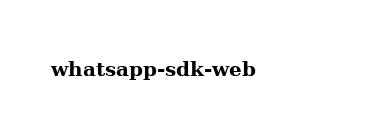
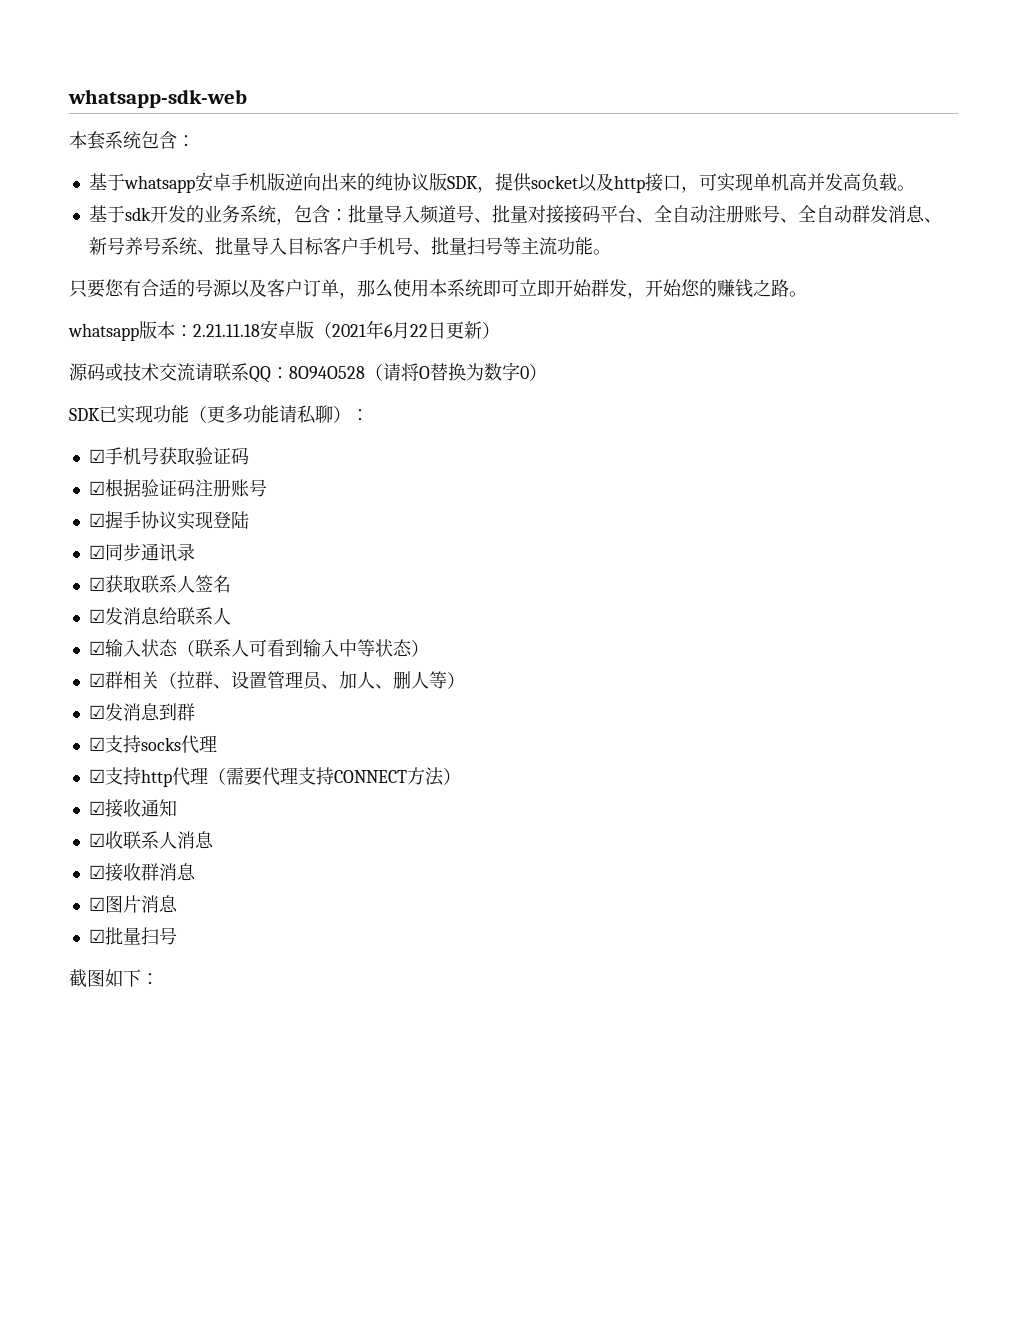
(256, 70) none -> [69,131,195,150] [88,172,915,193] [88,205,942,225] [88,237,611,255] [69,279,807,299] [68,320,500,341] [69,362,547,383] [69,405,369,424] [88,447,249,465] [88,479,267,497] [88,511,249,530] [88,543,195,562] [88,575,231,593] [88,607,231,625] [88,639,429,657] [88,671,465,690] [88,703,195,721] [88,735,217,754] [88,767,461,787] [88,799,177,818] [88,831,214,849] [88,863,196,882] [88,895,178,913] [88,927,177,945] [69,969,159,988] // 本套系统包含： // 基于whatsapp安卓手机版逆向出来的纯协议版SDK，提供socket以及http接口，可实现单机高并发高负载。 // 基于sdk开发的业务系统，包含：批量导入频道号、批量对接接码平台、全自动注册账号、全自动群发消息、新号养号系统、批量导入目标客户手机号、批量扫号等主流功能。 // 只要您有合适的号源以及客户订单，那么使用本系统即可立即开始群发，开始您的赚钱之路。 // whatsapp版本：2.21.11.18安卓版（2021年6月22日更新） // 源码或技术交流请联系QQ：8O94O528（请将O替换为数字0） // SDK已实现功能（更多功能请私聊）： // ☑手机号获取验证码 // ☑根据验证码注册账号 // ☑握手协议实现登陆 // ☑同步通讯录 // ☑获取联系人签名 // ☑发消息给联系人 // ☑输入状态（联系人可看到输入中等状态） // ☑群相关（拉群、设置管理员、加人、删人等） // ☑发消息到群 // ☑支持socks代理 // ☑支持http代理（需要代理支持CONNECT方法） // ☑接收通知 // ☑收联系人消息 // ☑接收群消息 // ☑图片消息 // ☑批量扫号 // 截图如下：

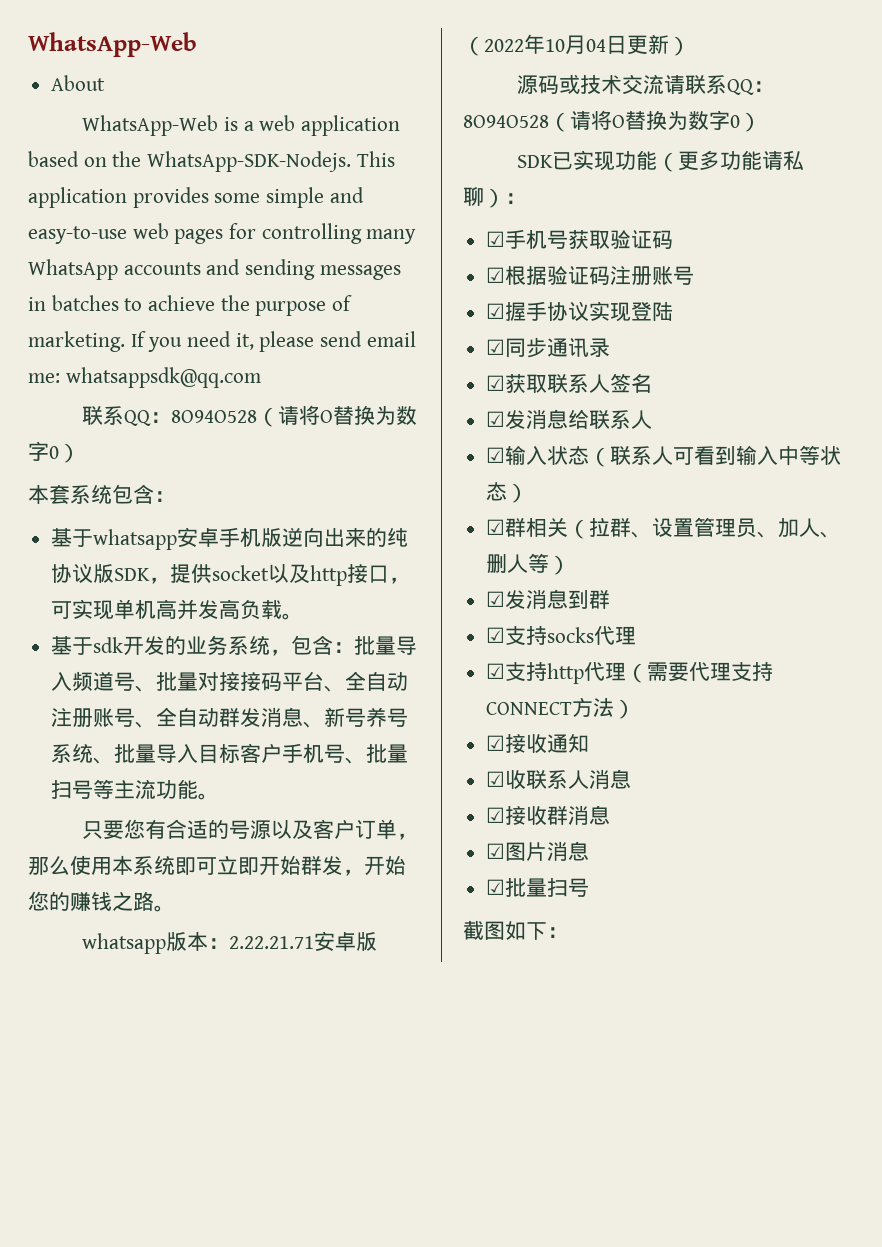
[68,89,247,108] whatsapp-sdk-web -> [28,32,197,57] [51,75,106,91] [82,115,400,136] [28,151,395,172] [28,187,364,208] [28,223,417,244] [28,259,401,280] [28,295,353,316] [28,331,416,352] [28,367,261,388] [82,405,418,427] [28,441,80,463] WhatsApp-Web // About // WhatsApp-Web is a web application based on the WhatsApp-SDK-Nodejs. This application provides some simple and easy-to-use web pages for controlling many WhatsApp accounts and sending messages in batches to achieve the purpose of marketing. If you need it, please send email me: whatsappsdk@qq.com // 联系QQ：8O94O528（请将O替换为数字0）
[193,324,260,337] 2.21.11.18 -> [229,936,315,949] 2.22.21.71
[332,320,428,339] 2021年6月22 -> [484,34,606,54] 2022年10月04

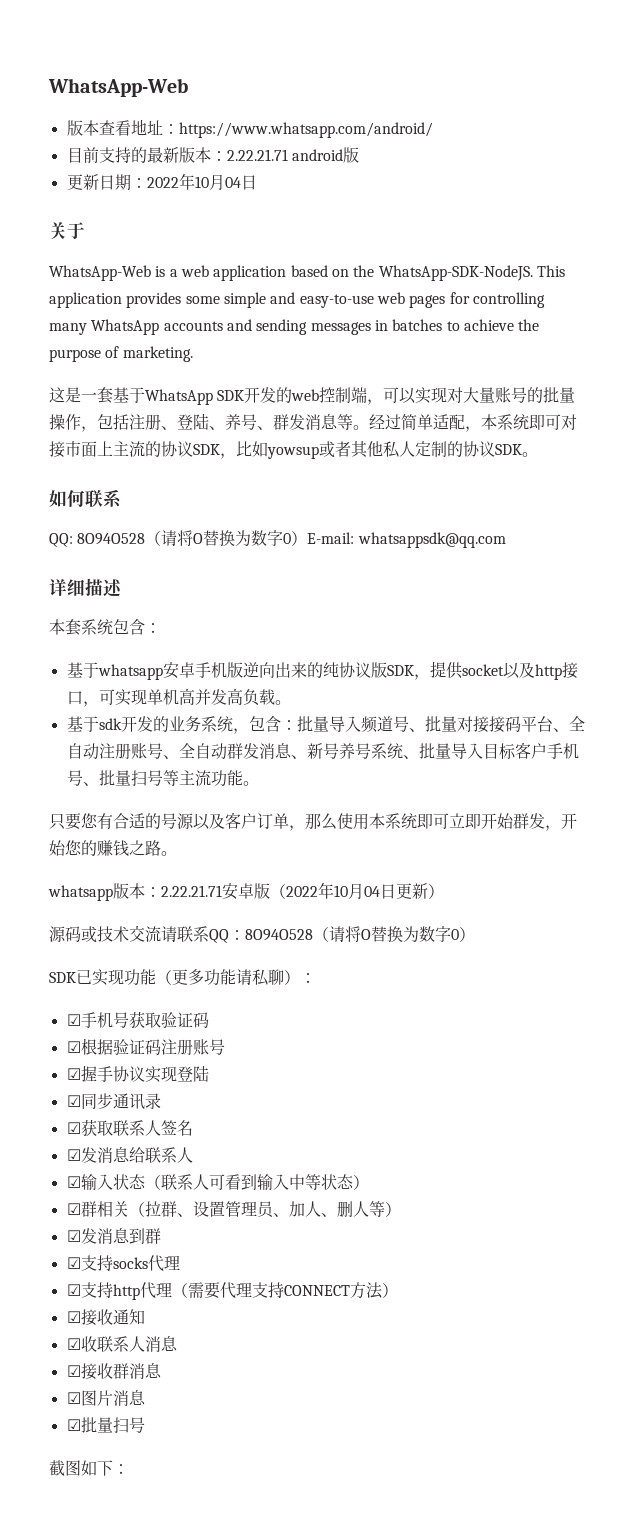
[51,75,106,91] About -> [66,119,433,138] [66,147,359,163] [66,173,257,190] [49,222,85,240] 版本查看地址：https://www.whatsapp.com/android/ // 目前支持的最新版本：2.22.21.71 android版 // 更新日期：2022年10月04日 // 关于
[147,151,352,172] WhatsApp-SDK-Nodejs. -> [378,265,533,281] WhatsApp-SDK-NodeJS.
[130,331,416,352] [28,367,261,388] [82,405,418,427] [28,441,80,463] If you need it, please send email me: whatsappsdk@qq.com // 联系QQ：8O94O528（请将O替换为数字0） -> [49,387,576,405] [49,413,577,432] [49,441,538,459] [49,489,121,508] [49,530,506,548] [49,578,122,597] // 这是一套基于WhatsApp SDK开发的web控制端，可以实现对大量账号的批量操作，包括注册、登陆、养号、群发消息等。经过简单适配，本系统即可对接市面上主流的协议SDK，比如yowsup或者其他私人定制的协议SDK。 // 如何联系 // QQ: 8O94O528（请将O替换为数字0）E-mail: whatsappsdk@qq.com // 详细描述

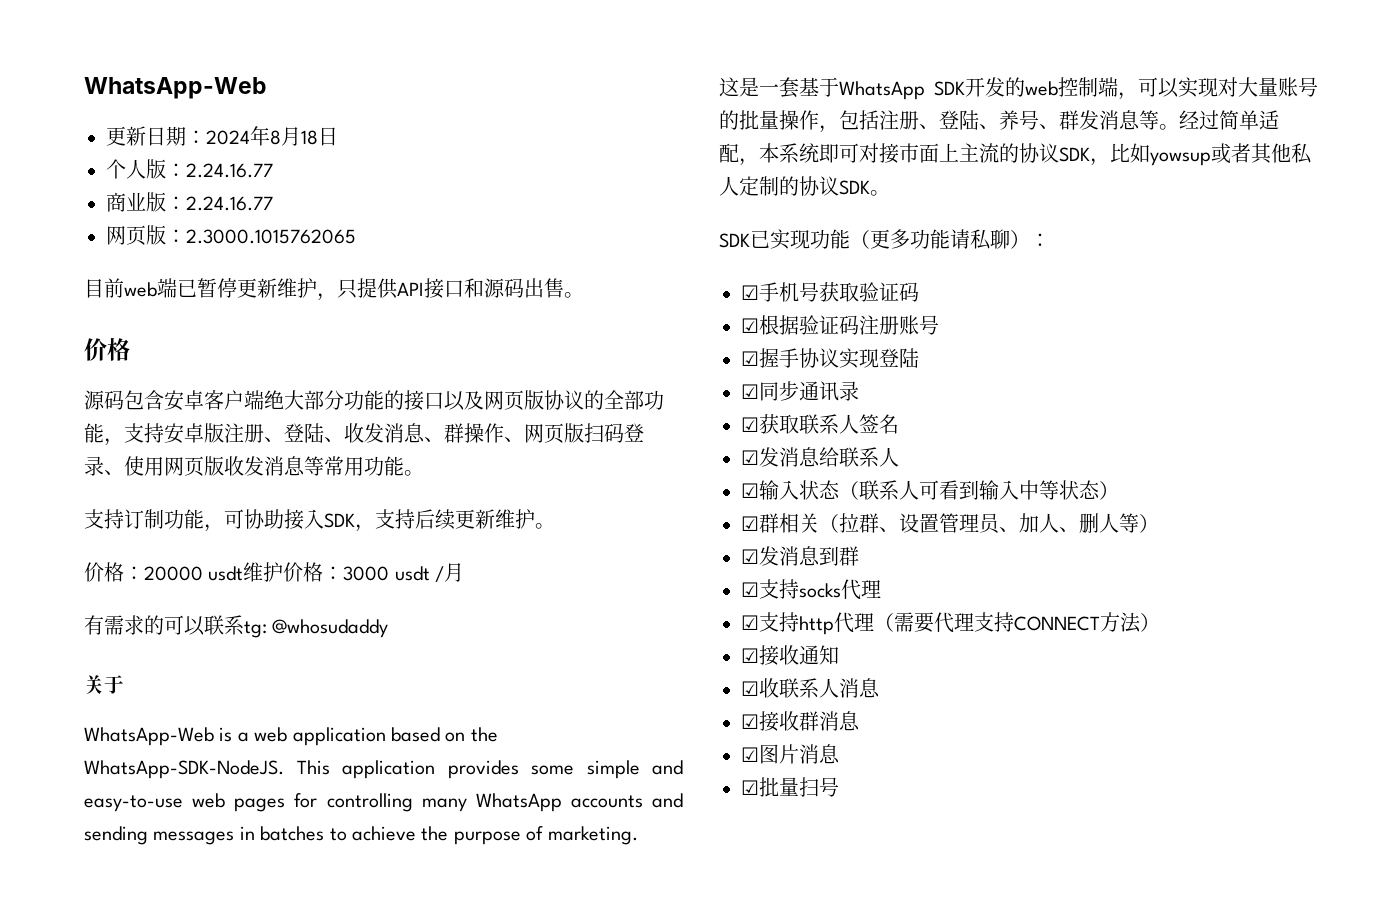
[66,119,433,138] [66,147,359,163] [66,173,257,190] 版本查看地址：https://www.whatsapp.com/android/ // 目前支持的最新版本：2.22.21.71 android版 // 更新日期：2022年10月04日 -> [106,126,338,146] [106,159,273,179] [106,192,273,212] [106,225,356,245] [84,278,584,301] [84,338,130,361] [84,390,664,411] [84,423,644,446] [84,456,424,476] [84,509,555,532] [84,562,465,582] [84,615,389,638] 更新日期：2024年8月18日 // 个人版：2.24.16.77 // 商业版：2.24.16.77 // 网页版：2.3000.1015762065 // 目前web端已暂停更新维护，只提供API接口和源码出售。 // 价格 // 源码包含安卓客户端绝大部分功能的接口以及网页版协议的全部功能，支持安卓版注册、登陆、收发消息、群操作、网页版扫码登录、使用网页版收发消息等常用功能。 // 支持订制功能，可协助接入SDK，支持后续更新维护。 // 价格：20000 usdt维护价格：3000 usdt /月 // 有需求的可以联系tg: @whosudaddy
[49,489,121,508] [49,530,506,548] [49,578,122,597] [49,619,161,636] [66,661,578,680] [66,688,291,707] [66,716,585,734] [66,742,579,760] [66,770,259,787] [49,812,577,831] [49,840,177,857] [48,882,444,901] [49,925,475,943] // 如何联系 // QQ: 8O94O528（请将O替换为数字0）E-mail: whatsappsdk@qq.com // 详细描述 // 本套系统包含： // 基于whatsapp安卓手机版逆向出来的纯协议版SDK，提供socket以及http接口，可实现单机高并发高负载。 // 基于sdk开发的业务系统，包含：批量导入频道号、批量对接接码平台、全自动注册账号、全自动群发消息、新号养号系统、批量导入目标客户手机号、批量扫号等主流功能。 // 只要您有合适的号源以及客户订单，那么使用本系统即可立即开始群发，开始您的赚钱之路。 // whatsapp版本：2.22.21.71安卓版（2022年10月04日更新） // 源码或技术交流请联系QQ：8O94O528（请将O替换为数字0） -> (890, 193) none
[49,1460,129,1476] // 截图如下： -> (839, 787) none

